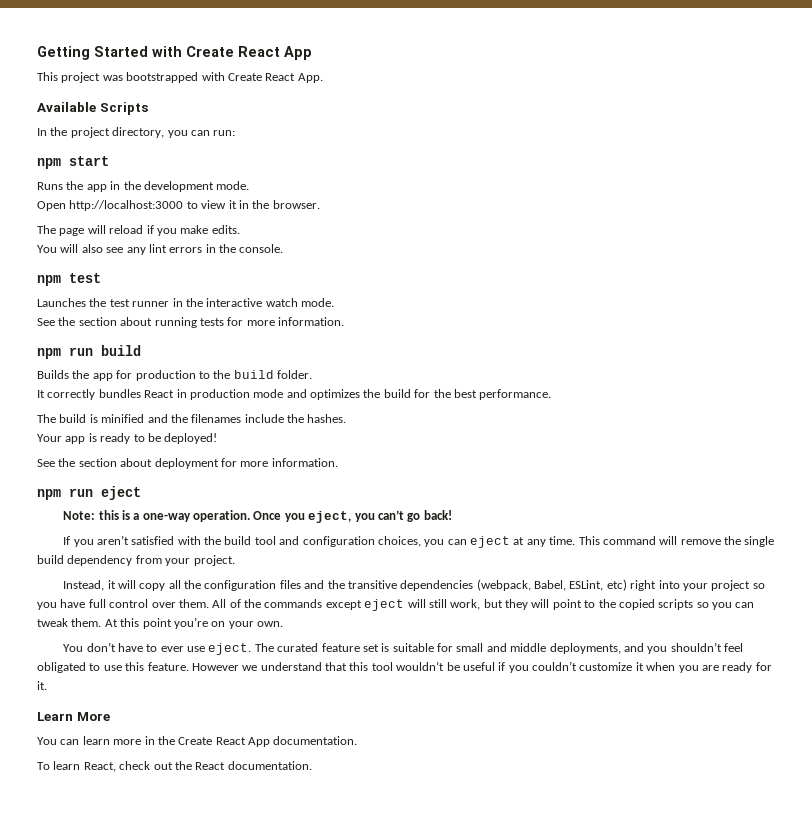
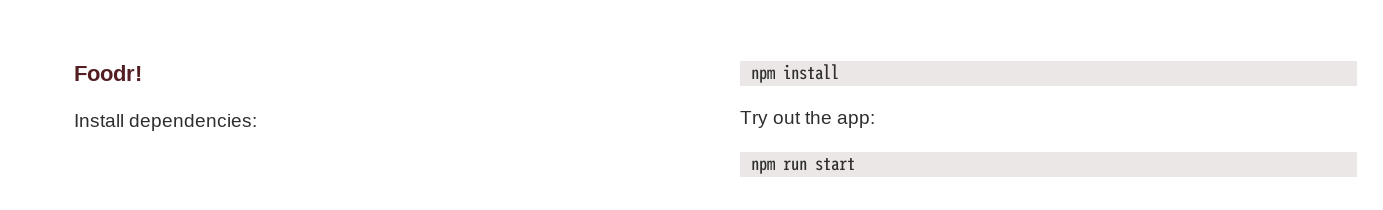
[37,46,312,60] [37,72,323,83] [37,102,148,115] [37,127,236,138] [37,156,109,169] [37,181,250,192] [37,200,320,211] [37,225,240,236] [37,244,284,255] [37,273,101,286] [37,298,334,307] [37,317,344,328] [37,345,141,359] [37,370,312,381] [37,389,552,400] [37,414,347,423] [37,433,218,444] [37,458,338,469] [37,486,141,500] [63,510,452,523] [63,535,775,548] [37,555,235,566] [63,579,765,591] [37,599,755,611] [37,617,283,629] [63,642,744,655] [37,661,772,673] [37,681,47,690] [37,712,110,721] [37,736,358,747] [37,761,312,772] Getting Started with Create React App // This project was bootstrapped with Create React App. // Available Scripts // In the project directory, you can run: // npm start // Runs the app in the development mode. // Open http://localhost:3000 to view it in the browser. // The page will reload if you make edits. // You will also see any lint errors in the console. // npm test // Launches the test runner in the interactive watch mode. // See the section about running tests for more information. // npm run build // Builds the app for production to the build folder. // It correctly bundles React in production mode and optimizes the build for the best performance. // The build is minified and the filenames include the hashes. // Your app is ready to be deployed! // See the section about deployment for more information. // npm run eject // Note: this is a one-way operation. Once you eject, you can’t go back! // If you aren’t satisfied with the build tool and configuration choices, you can eject at any time. This command will remove the single build dependency from your project. // Instead, it will copy all the configuration files and the transitive dependencies (webpack, Babel, ESLint, etc) right into your project so you have full control over them. All of the commands except eject will still work, but they will point to the copied scripts so you can tweak them. At this point you’re on your own. // You don’t have to ever use eject. The curated feature set is suitable for small and middle deployments, and you shouldn’t feel obligated to use this feature. However we understand that this tool wouldn’t be useful if you couldn’t customize it when you are ready for it. // Learn More // You can learn more in the Create React App documentation. // To learn React, check out the React documentation. -> [74,65,142,81] [74,114,258,131] [751,64,840,83] [740,111,876,128] [751,158,856,174] Foodr! // Install dependencies: // npm install // Try out the app: // npm run start

